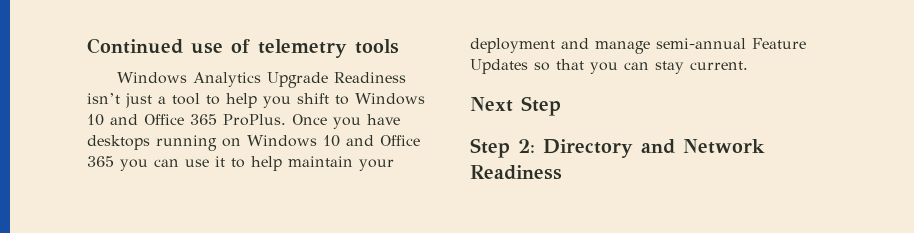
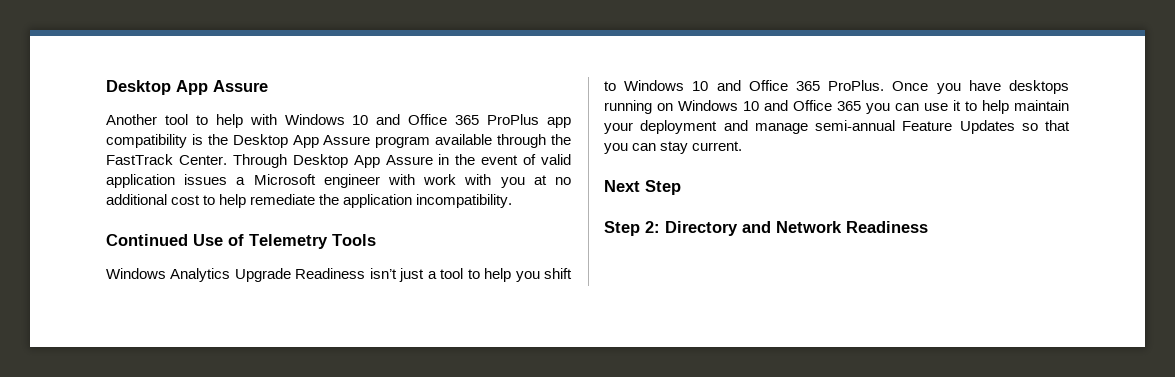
[87,38,399,58] Continued use of telemetry tools -> [106,80,268,95] [106,114,572,128] [106,134,572,148] [106,154,571,168] [106,174,571,188] [106,194,513,208] [106,234,376,249] Desktop App Assure // Another tool to help with Windows 10 and Office 365 ProPlus app compatibility is the Desktop App Assure program available through the FastTrack Center. Through Desktop App Assure in the event of valid application issues a Microsoft engineer with work with you at no additional cost to help remediate the application incompatibility. // Continued Use of Telemetry Tools

